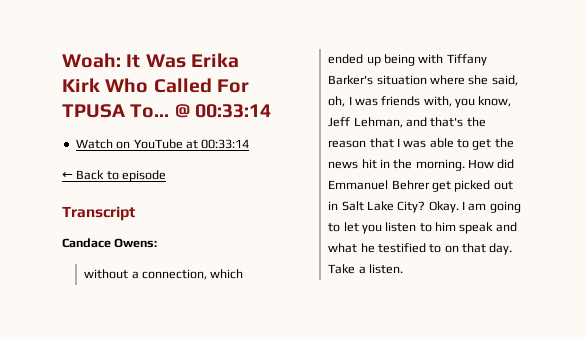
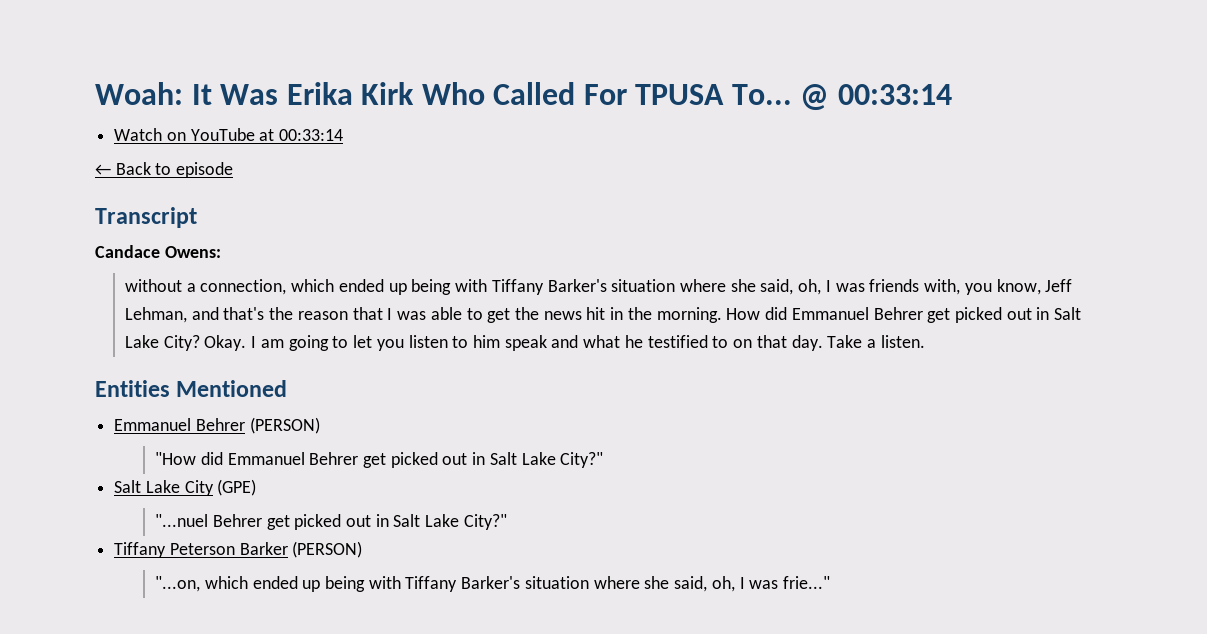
(403, 269) none -> [95,380,288,397] [114,417,320,434] [155,452,604,468] [114,479,257,496] [155,514,507,530] [114,541,363,558] [155,576,830,592] // Entities Mentioned // Emmanuel Behrer (PERSON) // "How did Emmanuel Behrer get picked out in Salt Lake City?" // Salt Lake City (GPE) // "...nuel Behrer get picked out in Salt Lake City?" // Tiffany Peterson Barker (PERSON) // "...on, which ended up being with Tiffany Barker's situation where she said, oh, I was frie..."

